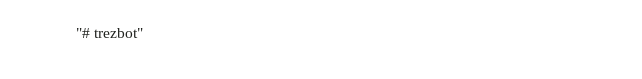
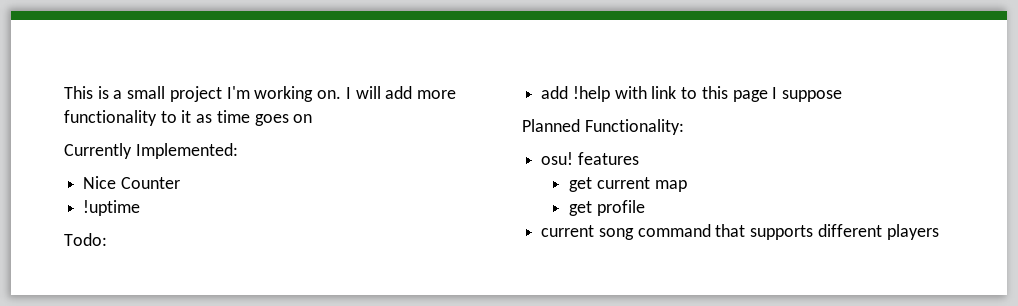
[76,28,144,38] "# trezbot" -> [64,86,456,102] [64,110,313,126] [64,143,238,159] [83,176,180,189] [83,200,141,216] [64,233,107,246] [541,86,843,102] [522,119,684,135] [541,152,639,165] [569,177,687,192] [569,200,645,216] [541,224,939,240] This is a small project I'm working on. I will add more functionality to it as time goes on // Currently Implemented: // Nice Counter // !uptime // Todo: // add !help with link to this page I suppose // Planned Functionality: // osu! features // get current map // get profile // current song command that supports different players

